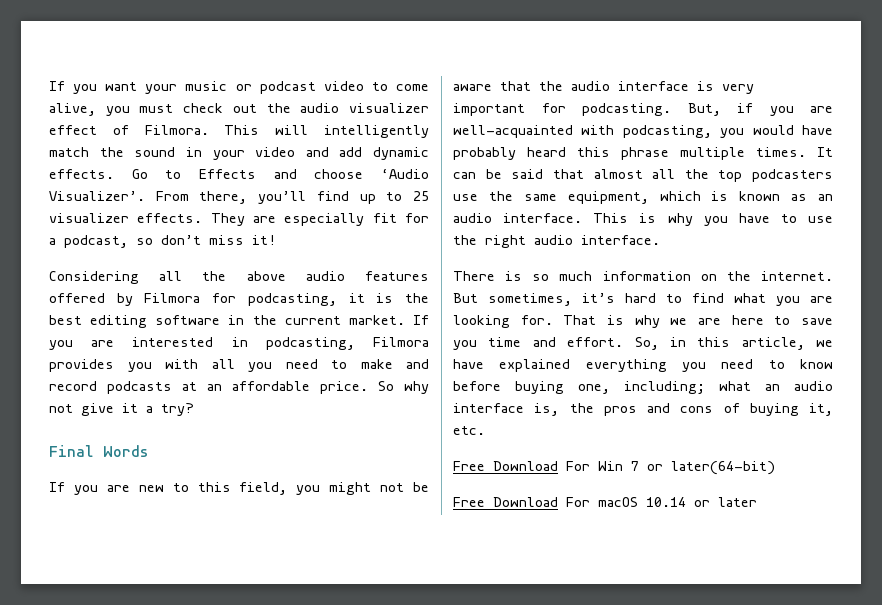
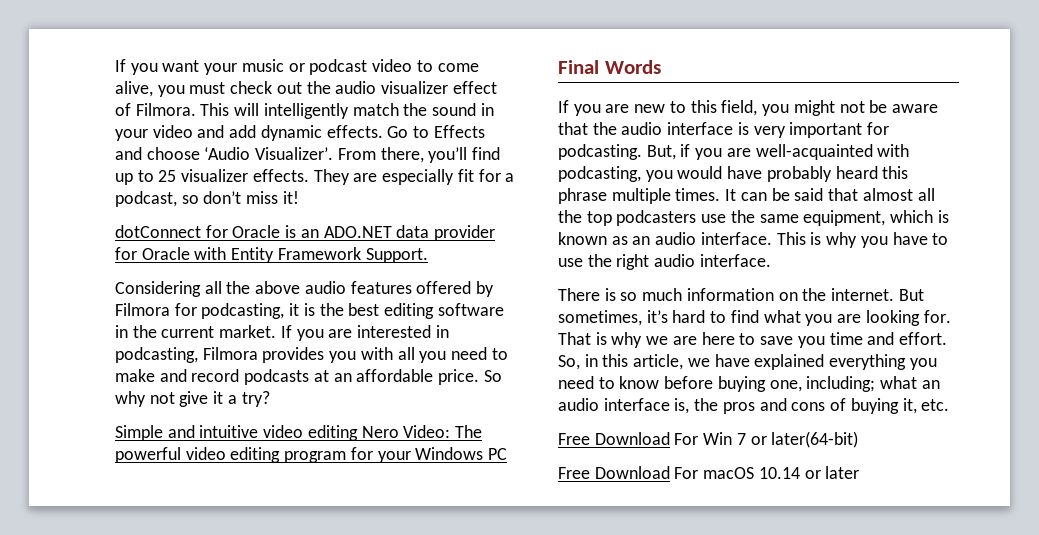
(276, 240) none -> [115,225,496,241] [115,247,428,263] // dotConnect for Oracle is an ADO.NET data provider for Oracle with Entity Framework Support.
(194, 409) none -> [115,425,483,441] [115,447,508,463] // Simple and intuitive video editing Nero Video: The powerful video editing program for your Windows PC

